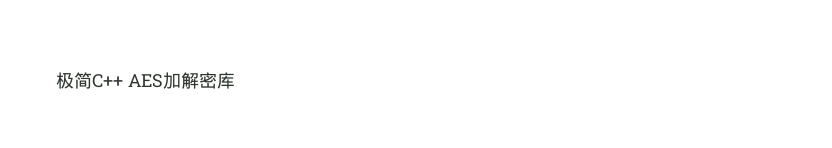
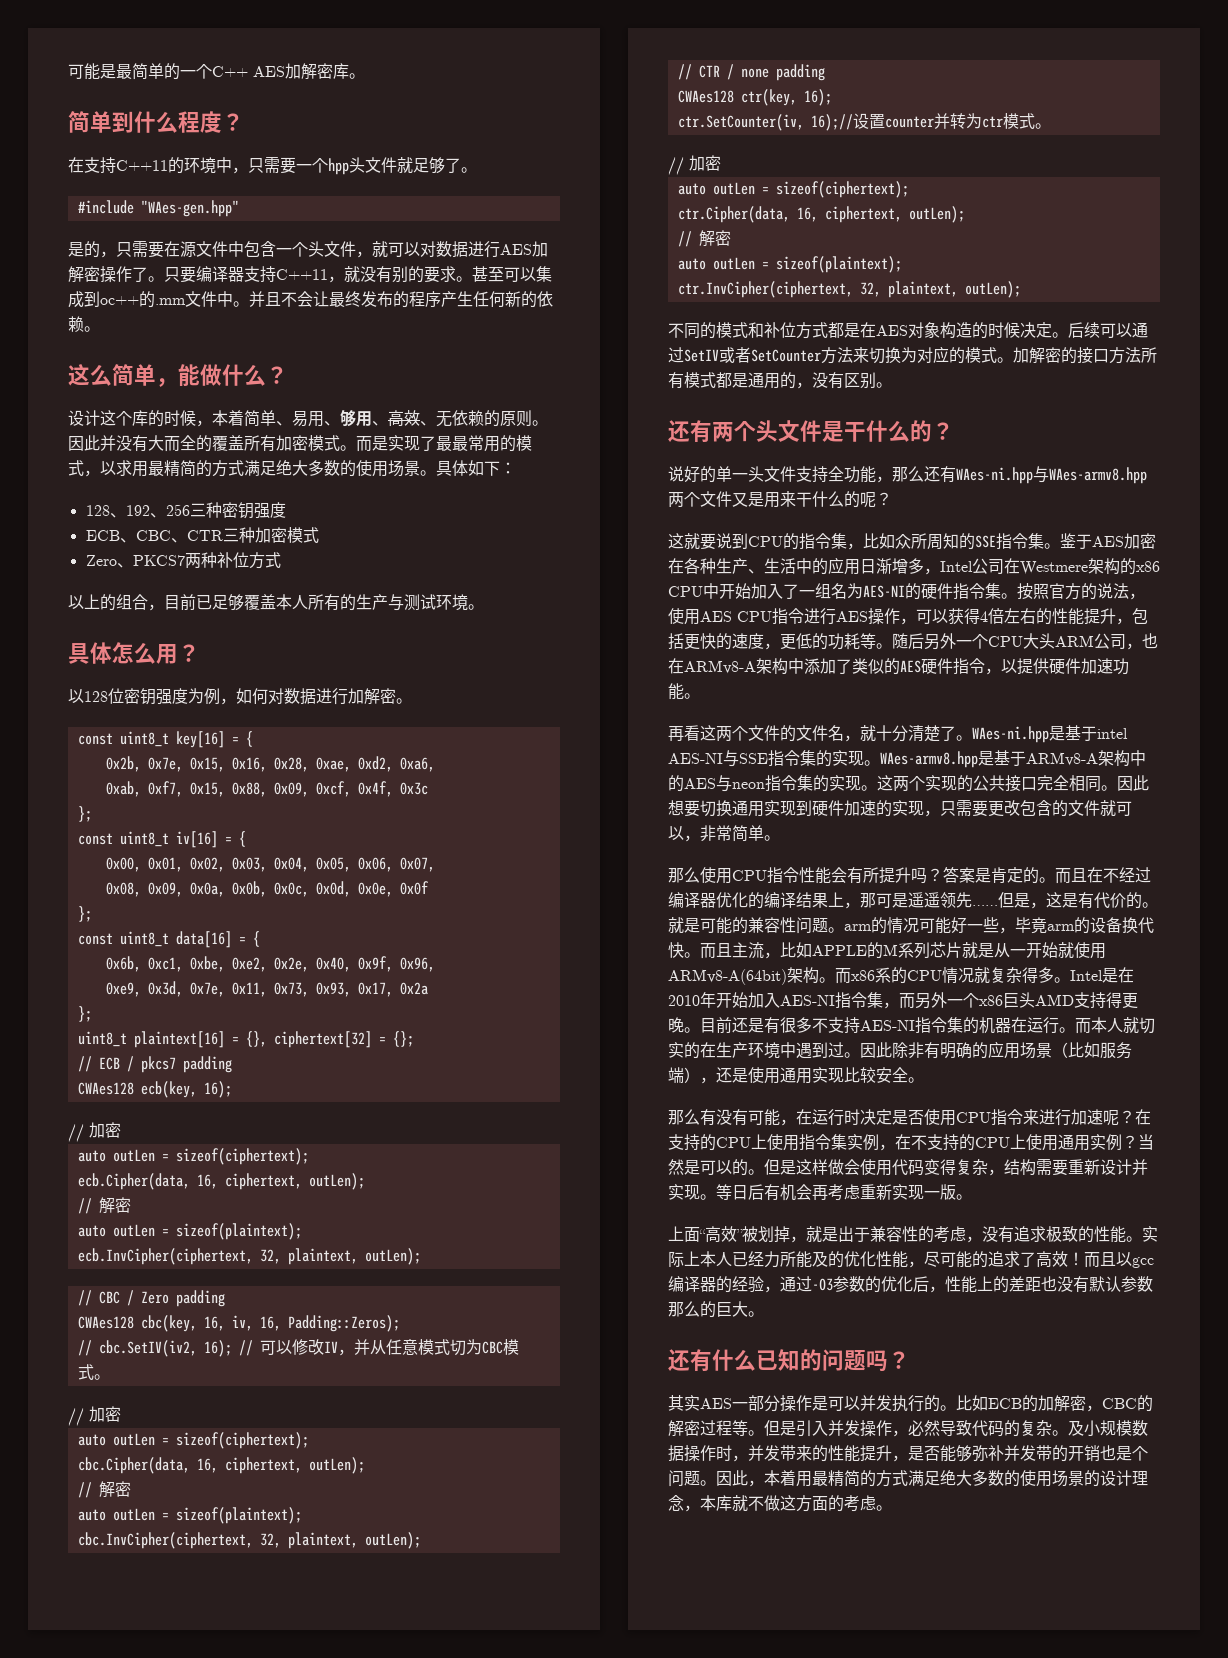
[56,72,235,89] 极简C++ AES加解密库 -> [68,63,365,80] [68,111,244,133] [68,157,477,175] [77,200,239,217] [68,241,548,258] [68,266,552,283] [68,291,553,308] [68,316,100,332] [68,364,288,387] [68,410,548,427] [68,435,532,452] [68,460,516,477] [85,502,286,519] [85,527,319,543] [85,552,281,569] [68,594,484,611] [68,642,200,664] [68,688,412,705] [77,731,253,748] [105,756,435,772] [105,781,428,797] [77,806,92,822] [77,831,246,848] [105,857,435,872] [105,881,429,897] [77,906,92,922] [77,931,260,948] [105,956,435,972] [105,981,428,997] [77,1006,92,1022] [77,1031,414,1048] [77,1056,232,1073] [77,1081,232,1098] [68,1122,121,1142] [77,1148,309,1165] [77,1173,365,1190] [77,1197,131,1214] [77,1223,302,1240] [77,1248,421,1265] [77,1290,225,1307] [77,1315,400,1332] [77,1339,519,1357] [77,1364,110,1380] [68,1406,121,1426] [77,1432,309,1449] [77,1457,365,1474] [77,1481,131,1498] [77,1507,302,1524] [77,1532,421,1549] [677,64,825,81] [677,89,832,106] [677,113,1051,131] [668,155,721,175] [677,181,909,198] [677,206,965,223] [677,230,731,247] [677,256,902,273] [677,281,1021,298] [668,322,1148,339] [668,346,1157,364] [668,372,892,389] [668,420,954,442] [668,466,1147,484] [668,491,892,508] [668,533,1156,550] [668,557,1160,575] [668,583,1145,600] [668,608,1148,625] [668,633,1158,650] [668,658,1129,675] [668,683,700,700] [668,725,1128,743] [668,750,1146,768] [668,775,1149,792] [668,800,1132,817] [668,825,780,842] [668,867,1151,884] [668,892,1158,909] [668,917,1154,934] [668,942,1106,959] [668,967,1134,985] [668,992,1138,1009] [668,1017,1155,1034] [668,1041,1132,1059] [668,1067,924,1084] [668,1109,1151,1126] [668,1134,1154,1151] [668,1159,1148,1176] [668,1184,972,1201] [668,1226,1158,1243] [668,1251,1154,1268] [668,1276,1153,1293] [668,1301,764,1318] [668,1349,910,1372] [668,1395,1153,1412] [668,1420,1148,1437] [668,1445,1148,1462] [668,1470,1148,1487] [668,1495,892,1512] 可能是最简单的一个C++ AES加解密库。 // 简单到什么程度？ // 在支持C++11的环境中，只需要一个hpp头文件就足够了。 // #include "WAes-gen.hpp" // 是的，只需要在源文件中包含一个头文件，就可以对数据进行AES加解密操作了。只要编译器支持C++11，就没有别的要求。甚至可以集成到oc++的.mm文件中。并且不会让最终发布的程序产生任何新的依赖。 // 这么简单，能做什么？ // 设计这个库的时候，本着简单、易用、够用、高效、无依赖的原则。因此并没有大而全的覆盖所有加密模式。而是实现了最最常用的模式，以求用最精简的方式满足绝大多数的使用场景。具体如下： // 128、192、256三种密钥强度 // ECB、CBC、CTR三种加密模式 // Zero、PKCS7两种补位方式 // 以上的组合，目前已足够覆盖本人所有的生产与测试环境。 // 具体怎么用？ // 以128位密钥强度为例，如何对数据进行加解密。 // const uint8_t key[16] = { // 0x2b, 0x7e, 0x15, 0x16, 0x28, 0xae, 0xd2, 0xa6, // 0xab, 0xf7, 0x15, 0x88, 0x09, 0xcf, 0x4f, 0x3c // }; // const uint8_t iv[16] = { // 0x00, 0x01, 0x02, 0x03, 0x04, 0x05, 0x06, 0x07, // 0x08, 0x09, 0x0a, 0x0b, 0x0c, 0x0d, 0x0e, 0x0f // }; // const uint8_t data[16] = { // 0x6b, 0xc1, 0xbe, 0xe2, 0x2e, 0x40, 0x9f, 0x96, // 0xe9, 0x3d, 0x7e, 0x11, 0x73, 0x93, 0x17, 0x2a // }; // uint8_t plaintext[16] = {}, ciphertext[32] = {}; // // ECB / pkcs7 padding // CWAes128 ecb(key, 16); // // 加密 // auto outLen = sizeof(ciphertext); // ecb.Cipher(data, 16, ciphertext, outLen); // // 解密 // auto outLen = sizeof(plaintext); // ecb.InvCipher(ciphertext, 32, plaintext, outLen); // // CBC / Zero padding // CWAes128 cbc(key, 16, iv, 16, Padding::Zeros); // // cbc.SetIV(iv2, 16); // 可以修改IV，并从任意模式切为CBC模式。 // // 加密 // auto outLen = sizeof(ciphertext); // cbc.Cipher(data, 16, ciphertext, outLen); // // 解密 // auto outLen = sizeof(plaintext); // cbc.InvCipher(ciphertext, 32, plaintext, outLen); // // CTR / none padding // CWAes128 ctr(key, 16); // ctr.SetCounter(iv, 16);//设置counter并转为ctr模式。 // // 加密 // auto outLen = sizeof(ciphertext); // ctr.Cipher(data, 16, ciphertext, outLen); // // 解密 // auto outLen = sizeof(plaintext); // ctr.InvCipher(ciphertext, 32, plaintext, outLen); // 不同的模式和补位方式都是在AES对象构造的时候决定。后续可以通过SetIV或者SetCounter方法来切换为对应的模式。加解密的接口方法所有模式都是通用的，没有区别。 // 还有两个头文件是干什么的？ // 说好的单一头文件支持全功能，那么还有WAes-ni.hpp与WAes-armv8.hpp两个文件又是用来干什么的呢？ // 这就要说到CPU的指令集，比如众所周知的SSE指令集。鉴于AES加密在各种生产、生活中的应用日渐增多，Intel公司在Westmere架构的x86 CPU中开始加入了一组名为AES-NI的硬件指令集。按照官方的说法，使用AES CPU指令进行AES操作，可以获得4倍左右的性能提升，包括更快的速度，更低的功耗等。随后另外一个CPU大头ARM公司，也在ARMv8-A架构中添加了类似的AES硬件指令，以提供硬件加速功能。 // 再看这两个文件的文件名，就十分清楚了。WAes-ni.hpp是基于intel AES-NI与SSE指令集的实现。WAes-armv8.hpp是基于ARMv8-A架构中的AES与neon指令集的实现。这两个实现的公共接口完全相同。因此想要切换通用实现到硬件加速的实现，只需要更改包含的文件就可以，非常简单。 // 那么使用CPU指令性能会有所提升吗？答案是肯定的。而且在不经过编译器优化的编译结果上，那可是遥遥领先……但是，这是有代价的。就是可能的兼容性问题。arm的情况可能好一些，毕竟arm的设备换代快。而且主流，比如APPLE的M系列芯片就是从一开始就使用ARMv8-A(64bit)架构。而x86系的CPU情况就复杂得多。Intel是在2010年开始加入AES-NI指令集，而另外一个x86巨头AMD支持得更晚。目前还是有很多不支持AES-NI指令集的机器在运行。而本人就切实的在生产环境中遇到过。因此除非有明确的应用场景（比如服务端），还是使用通用实现比较安全。 // 那么有没有可能，在运行时决定是否使用CPU指令来进行加速呢？在支持的CPU上使用指令集实例，在不支持的CPU上使用通用实例？当然是可以的。但是这样做会使用代码变得复杂，结构需要重新设计并实现。等日后有机会再考虑重新实现一版。 // 上面“高效”被划掉，就是出于兼容性的考虑，没有追求极致的性能。实际上本人已经力所能及的优化性能，尽可能的追求了高效！而且以gcc编译器的经验，通过-O3参数的优化后，性能上的差距也没有默认参数那么的巨大。 // 还有什么已知的问题吗？ // 其实AES一部分操作是可以并发执行的。比如ECB的加解密，CBC的解密过程等。但是引入并发操作，必然导致代码的复杂。及小规模数据操作时，并发带来的性能提升，是否能够弥补并发带的开销也是个问题。因此，本着用最精简的方式满足绝大多数的使用场景的设计理念，本库就不做这方面的考虑。

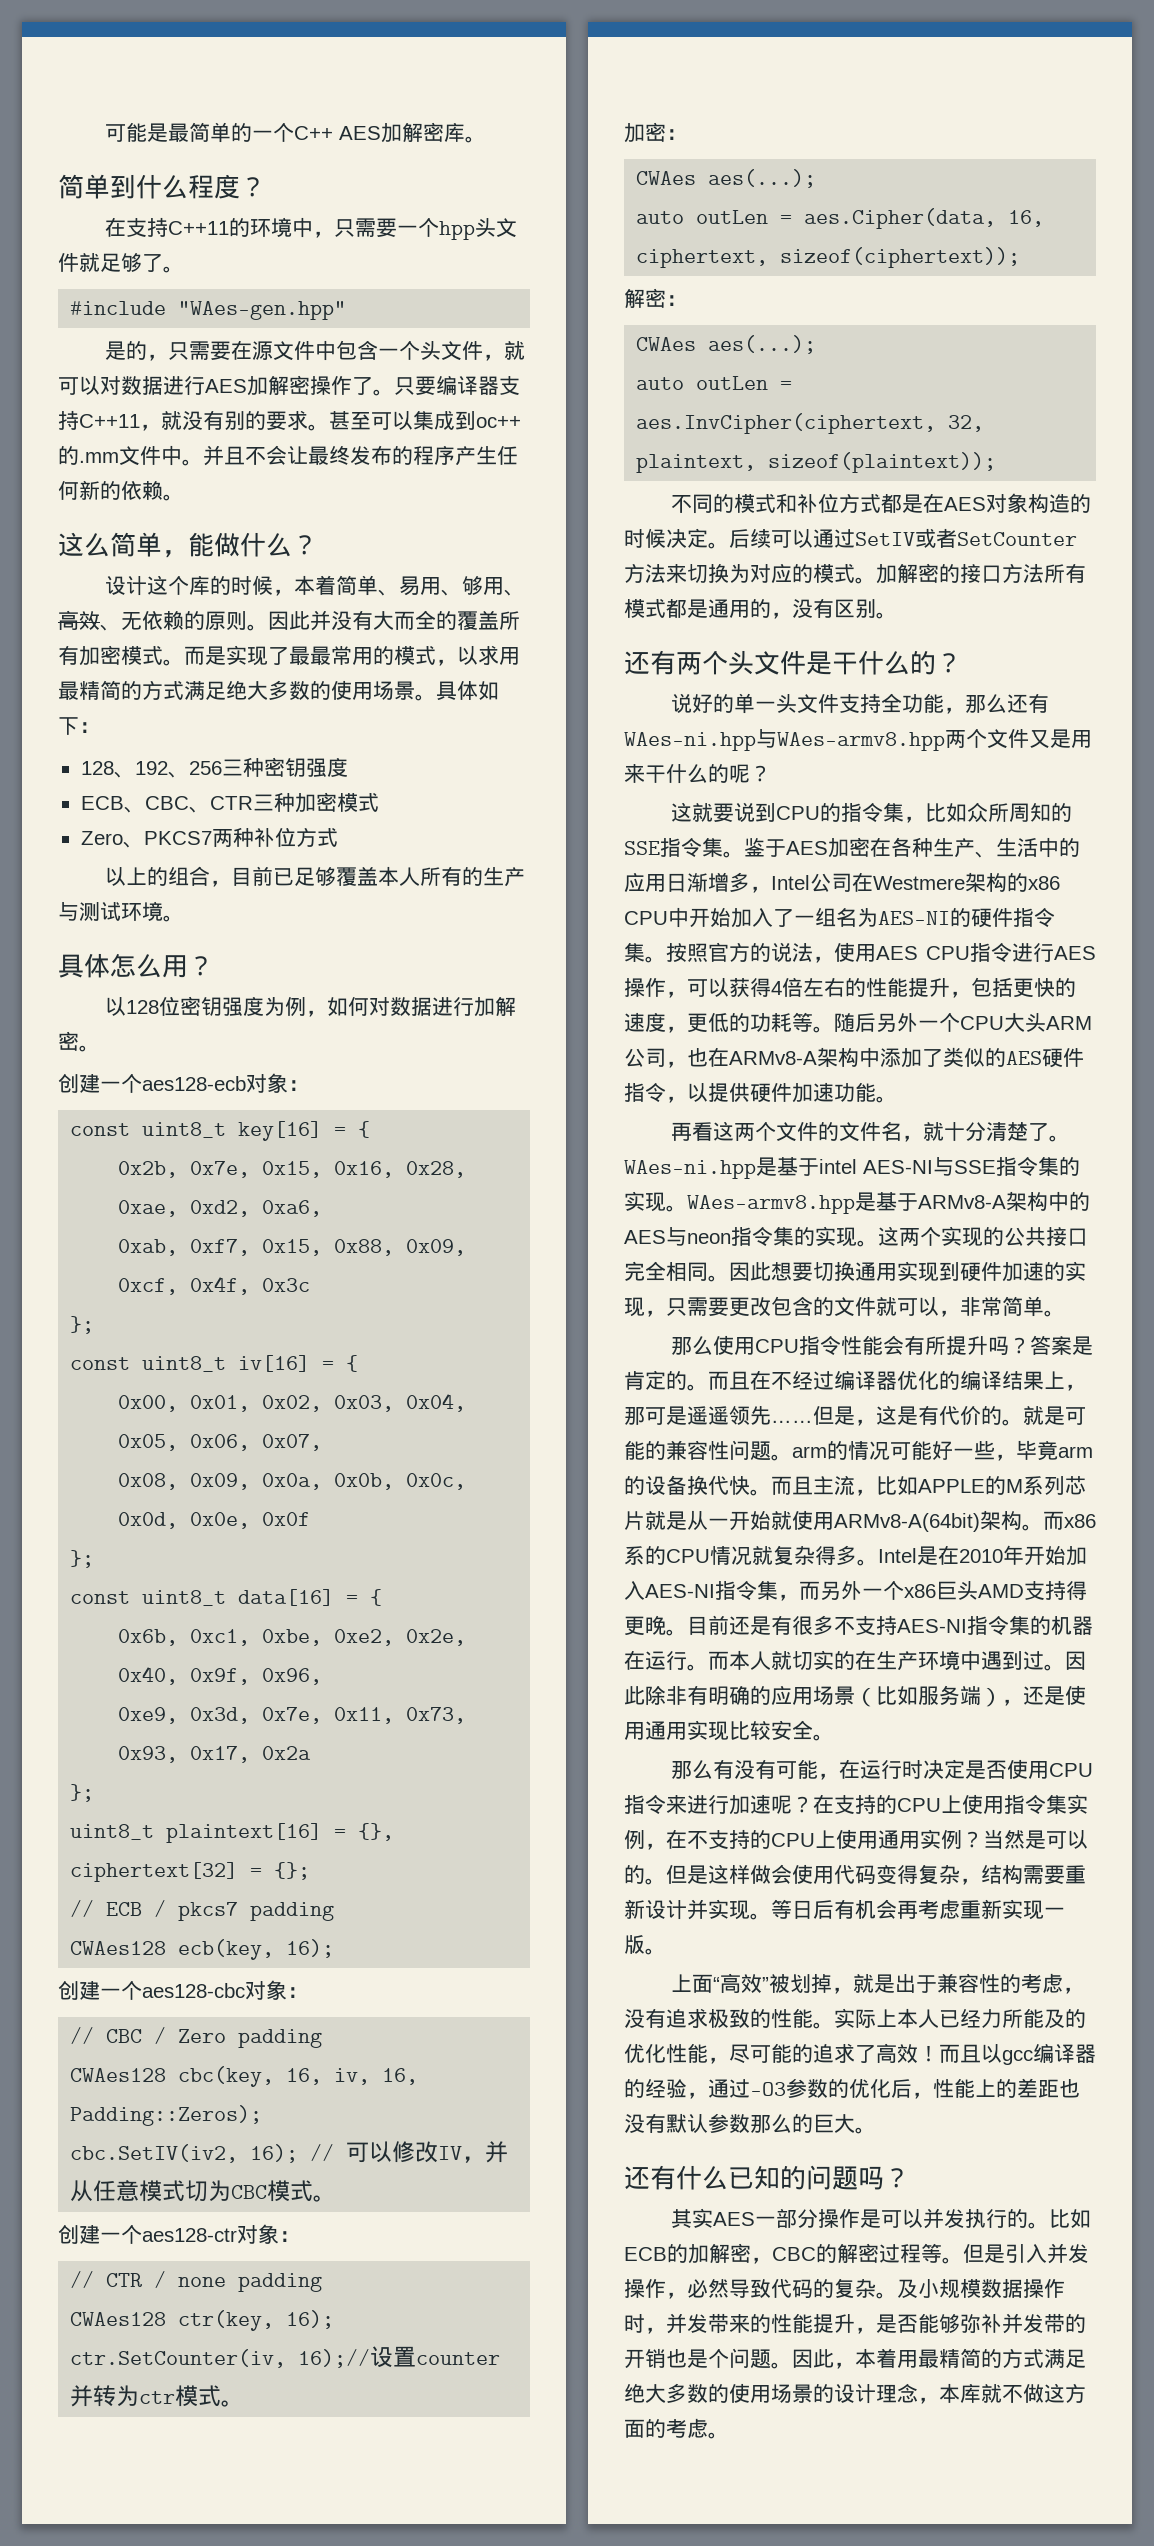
(412, 701) none -> [58,1073,309,1093] // 创建一个aes128-ecb对象：
[68,1122,121,1142] [77,1148,309,1165] [77,1173,365,1190] [77,1197,131,1214] [77,1223,302,1240] [77,1248,421,1265] // 加密 // auto outLen = sizeof(ciphertext); // ecb.Cipher(data, 16, ciphertext, outLen); // // 解密 // auto outLen = sizeof(plaintext); // ecb.InvCipher(ciphertext, 32, plaintext, outLen); -> [58,1980,308,2000] 创建一个aes128-cbc对象：
[77,1340,92,1356] // -> (263, 2115) none
[68,1406,121,1426] [77,1432,309,1449] [77,1457,365,1474] [77,1481,131,1498] [77,1507,302,1524] [77,1532,421,1549] // 加密 // auto outLen = sizeof(ciphertext); // cbc.Cipher(data, 16, ciphertext, outLen); // // 解密 // auto outLen = sizeof(plaintext); // cbc.InvCipher(ciphertext, 32, plaintext, outLen); -> [58,2224,300,2244] 创建一个aes128-ctr对象：
[668,155,721,175] [677,181,909,198] [677,206,965,223] [677,230,731,247] [677,256,902,273] [677,281,1021,298] // 加密 // auto outLen = sizeof(ciphertext); // ctr.Cipher(data, 16, ciphertext, outLen); // // 解密 // auto outLen = sizeof(plaintext); // ctr.InvCipher(ciphertext, 32, plaintext, outLen); -> [624,122,687,143] [636,169,817,188] [636,208,1045,229] [636,247,1021,268] [624,288,687,308] [636,335,817,354] [636,376,793,390] [636,413,985,434] [636,452,997,473] 加密： // CWAes aes(...); // auto outLen = aes.Cipher(data, 16, ciphertext, sizeof(ciphertext)); // 解密： // CWAes aes(...); // auto outLen = aes.InvCipher(ciphertext, 32, plaintext, sizeof(plaintext));

